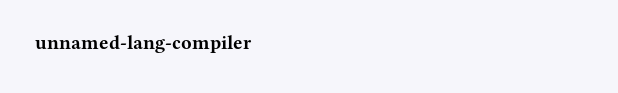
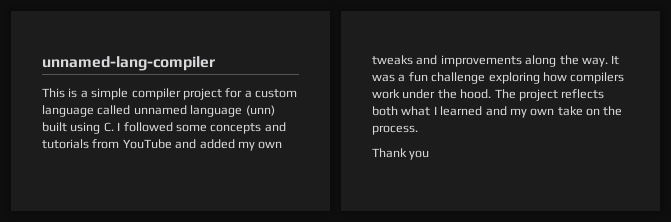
(252, 44) none -> [42,88,297,100] [42,105,275,117] [42,122,286,134] [42,139,283,151] [372,55,620,67] [372,72,625,84] [372,89,605,101] [372,106,623,118] [372,125,418,135] [372,148,430,160] // This is a simple compiler project for a custom language called unnamed language (unn) built using C. I followed some concepts and tutorials from YouTube and added my own tweaks and improvements along the way. It was a fun challenge exploring how compilers work under the hood. The project reflects both what I learned and my own take on the process. // Thank you

